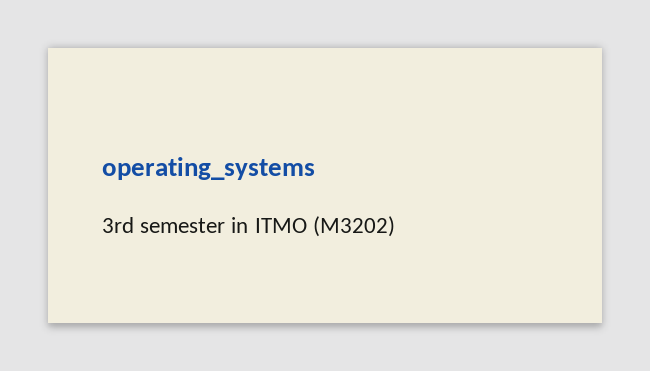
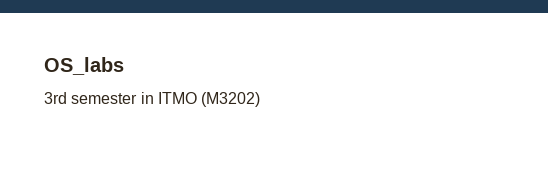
[102,157,315,180] operating_systems -> [44,57,124,75] OS_labs

